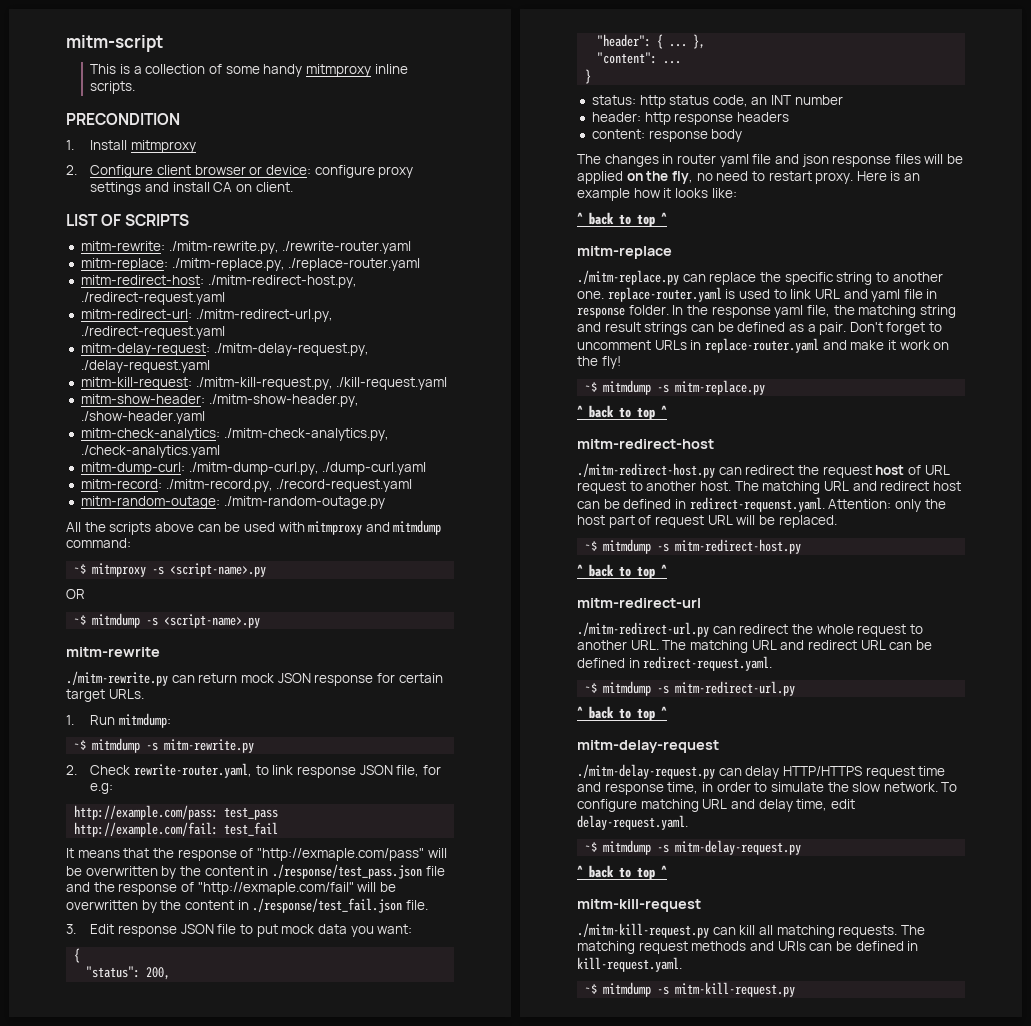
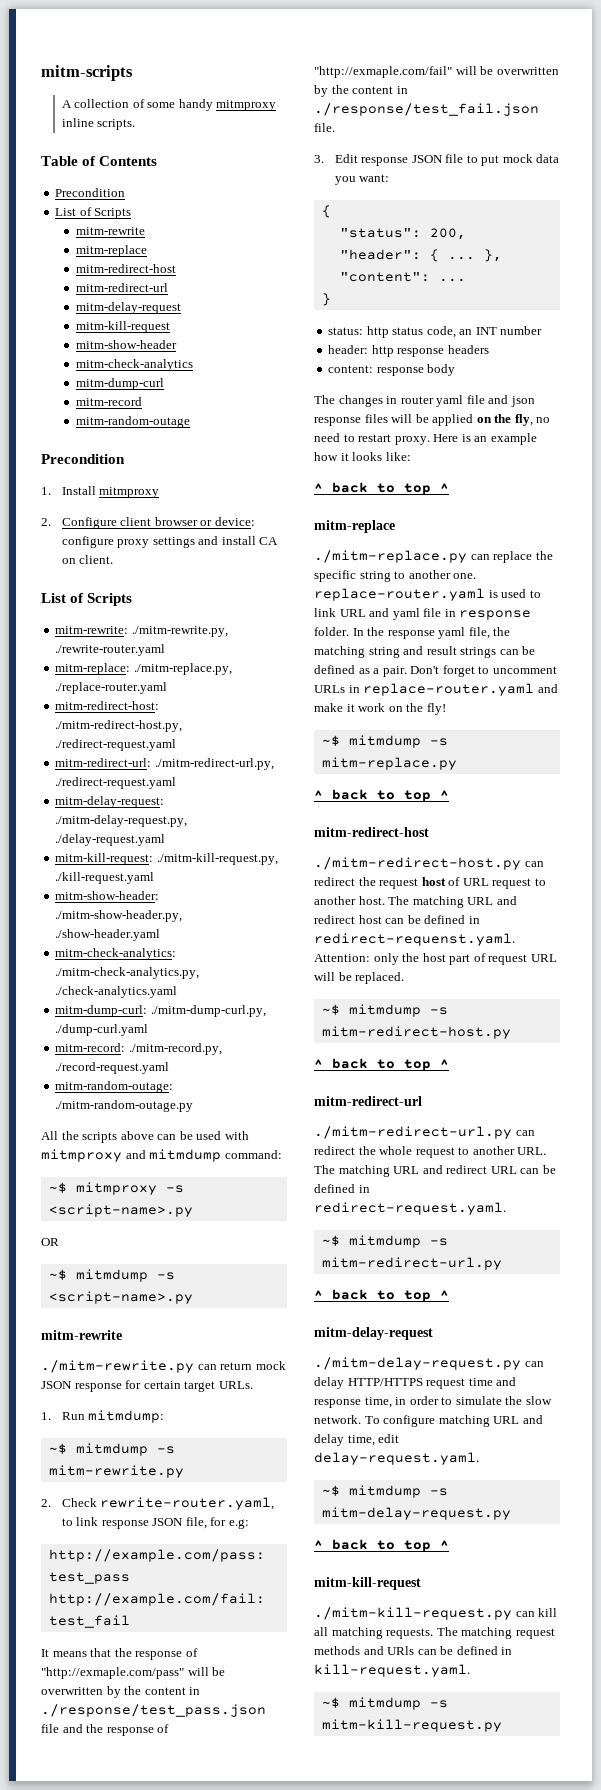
[66,35,163,52] [90,64,142,74] mitm-script // This is a -> [41,65,133,81] [61,100,72,108] mitm-scripts // A
[66,113,180,125] PRECONDITION -> [41,156,158,166] [55,188,126,197] [55,207,132,219] [76,227,146,235] [76,245,148,257] [76,264,177,273] [76,283,169,292] [76,302,182,314] [76,321,171,333] [76,340,178,349] [76,359,194,371] [76,378,165,390] [76,397,143,406] [76,416,191,428] [41,454,125,464] Table of Contents // Precondition // List of Scripts // mitm-rewrite // mitm-replace // mitm-redirect-host // mitm-redirect-url // mitm-delay-request // mitm-kill-request // mitm-show-header // mitm-check-analytics // mitm-dump-curl // mitm-record // mitm-random-outage // Precondition
[66,214,190,226] LIST OF SCRIPTS -> [41,593,133,606] List of Scripts

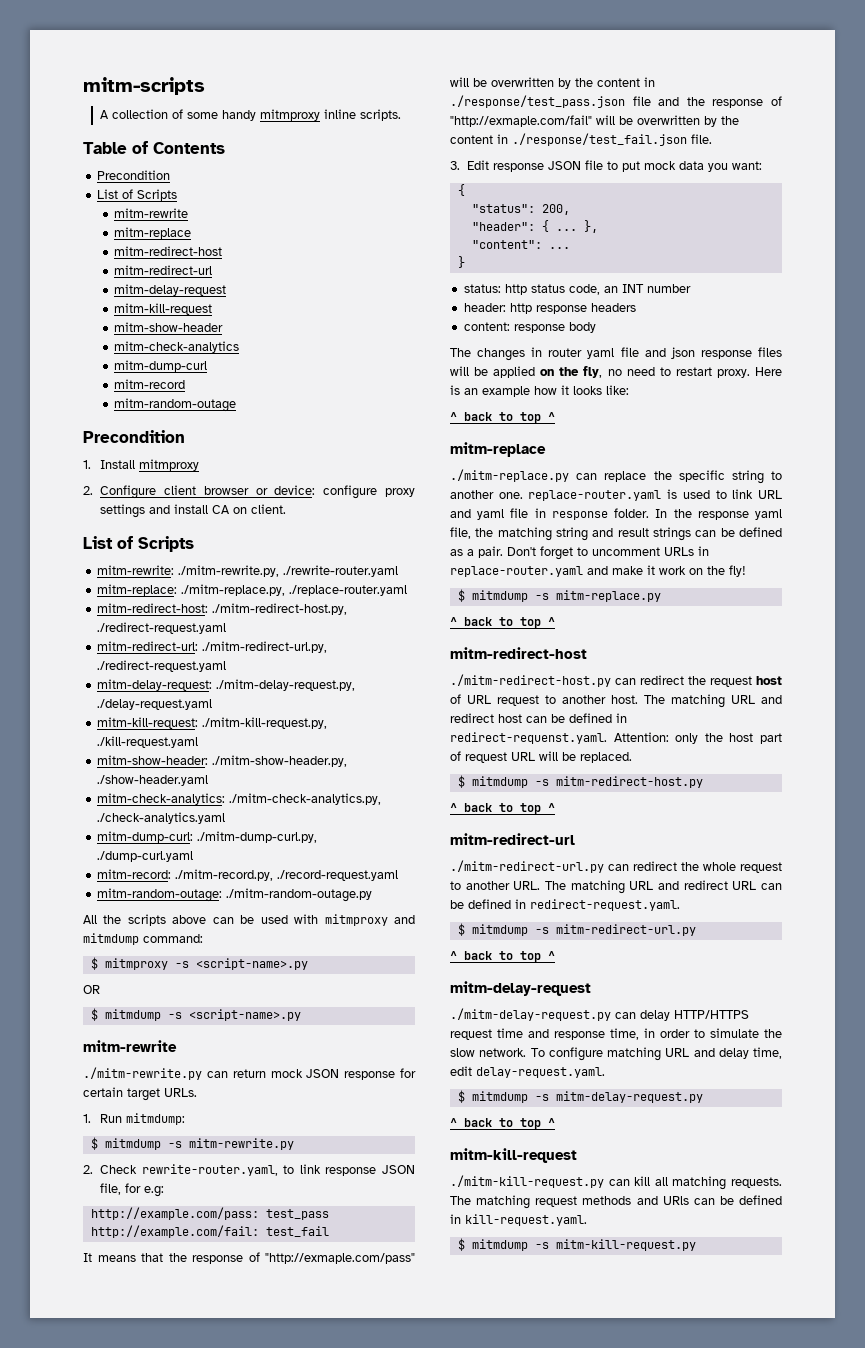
[48,1182,67,1193] ~$ -> [90,957,98,970] $
[48,1269,67,1280] ~$ -> [90,1008,98,1021] $
[48,1443,67,1454] ~$ -> [90,1137,98,1150] $
[321,735,340,746] ~$ -> [457,589,465,602] $
[321,1004,340,1015] ~$ -> [457,775,465,788] $
[321,1235,340,1246] ~$ -> [457,923,465,936] $
[321,1485,340,1496] ~$ -> [457,1090,465,1103] $
[321,1697,340,1708] ~$ -> [457,1238,465,1251] $

